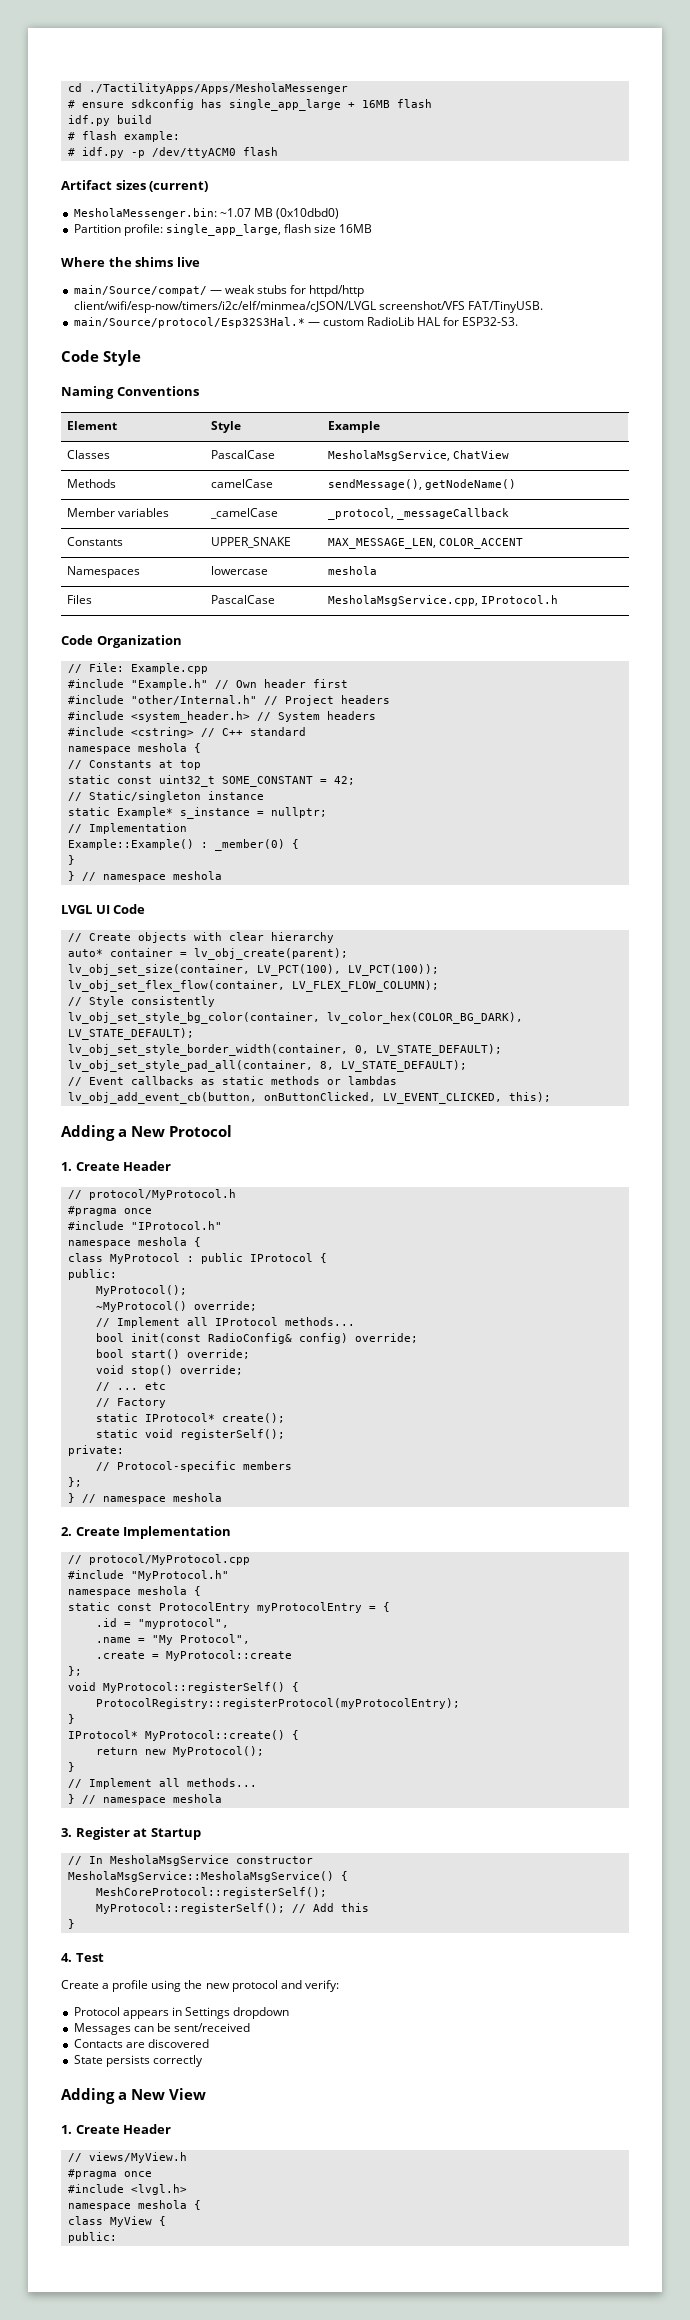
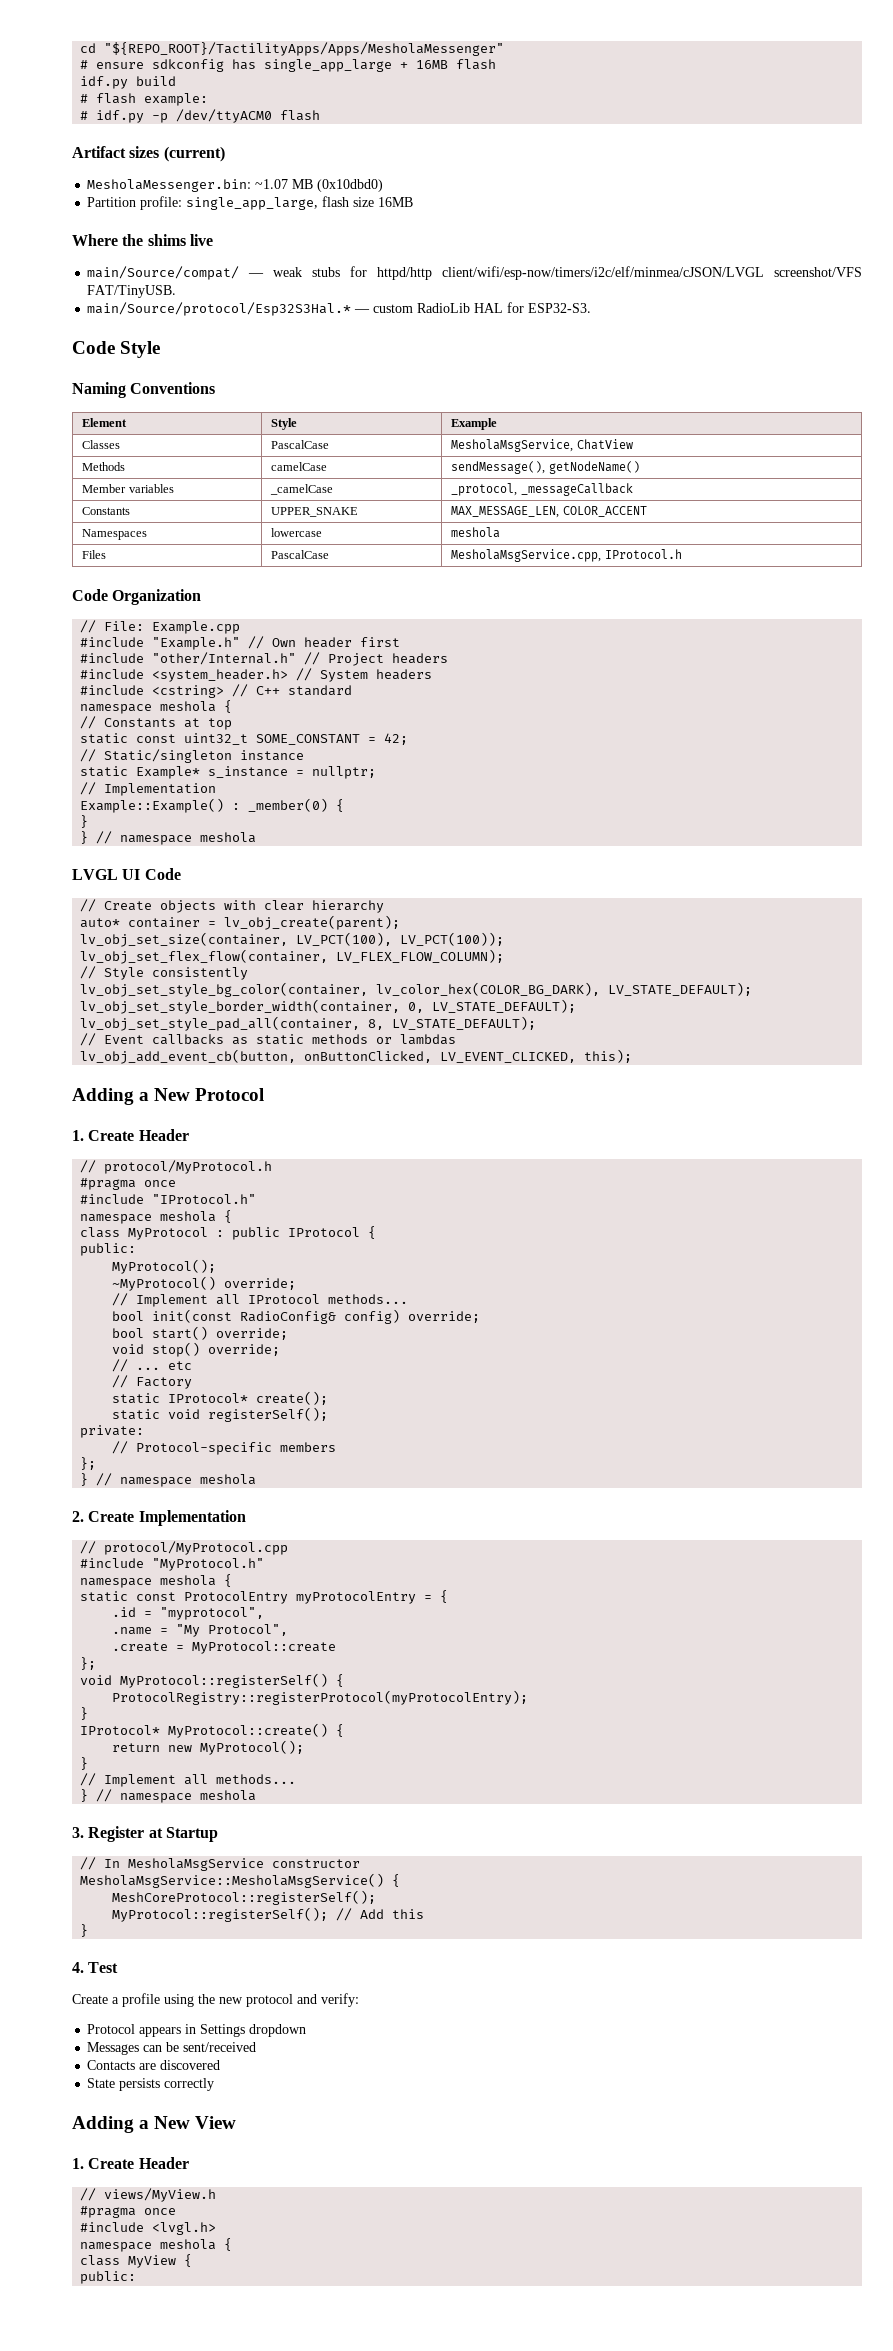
[88,83,348,94] ./TactilityApps/Apps/MesholaMessenger -> [104,42,505,56] "${REPO_ROOT}/TactilityApps/Apps/MesholaMessenger"

